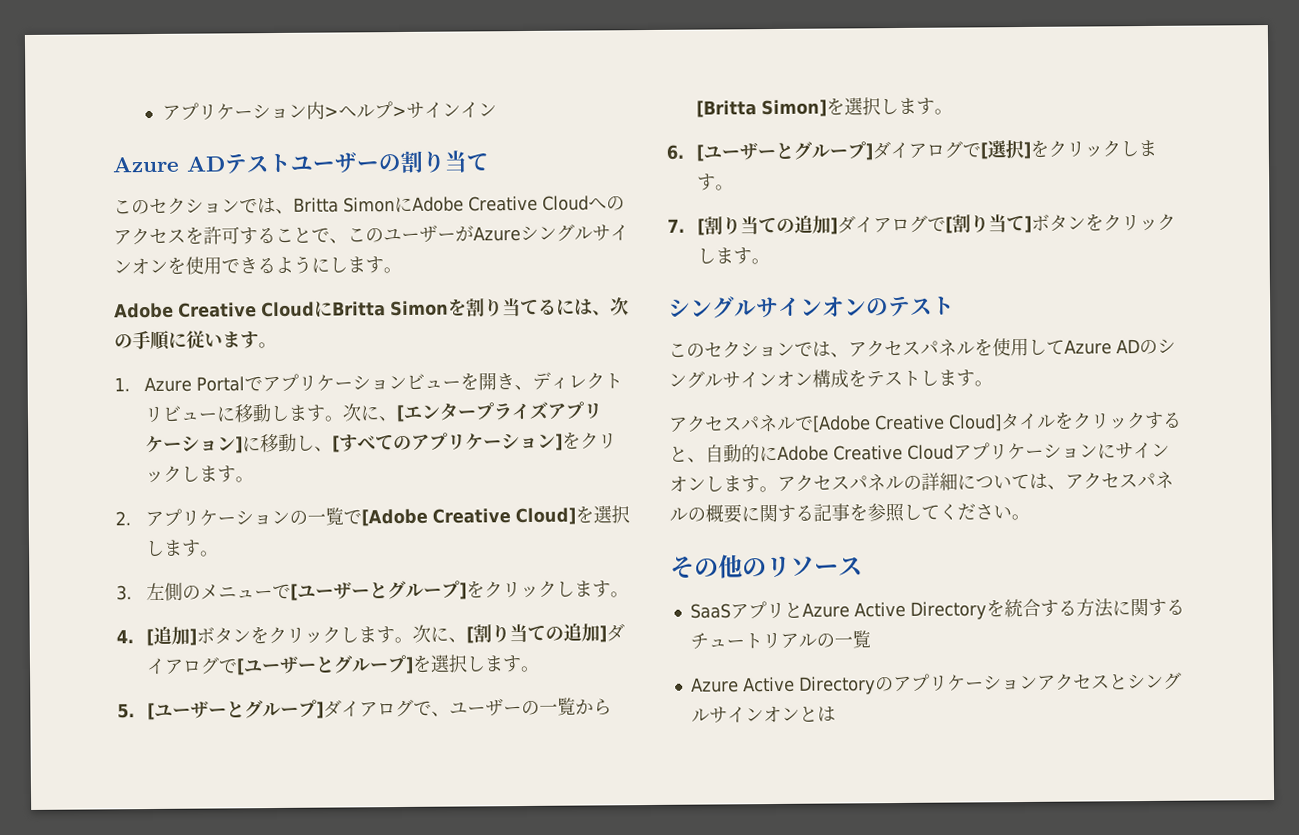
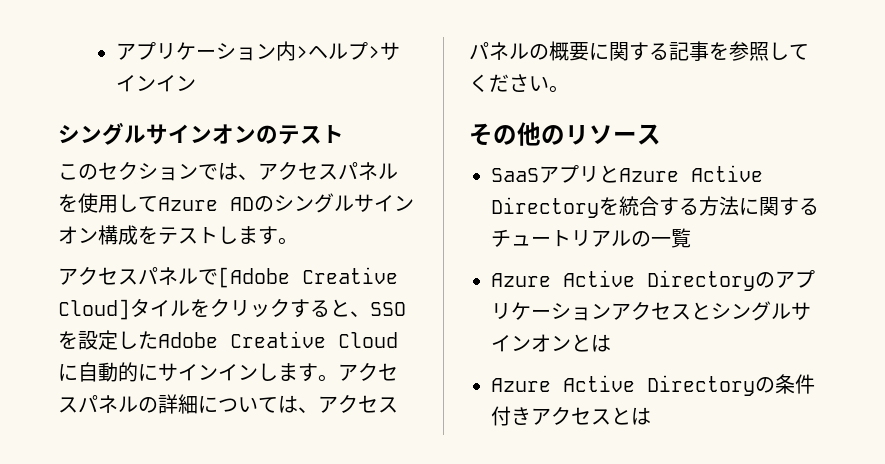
[112,150,490,175] [113,195,625,215] [113,223,629,246] [113,255,402,275] [114,297,629,319] [114,330,277,351] [114,371,623,393] [143,401,603,423] [144,431,617,454] [144,465,254,484] [115,505,630,528] [144,539,219,557] [116,580,629,601] [116,623,625,647] [145,654,540,676] [117,697,612,721] [695,97,953,118] [666,139,1157,162] [696,173,734,191] [667,213,1176,236] [696,247,770,265] // Azure ADテストユーザーの割り当て // このセクションでは、Britta SimonにAdobe Creative Cloudへのアクセスを許可することで、このユーザーがAzureシングルサインオンを使用できるようにします。 // Adobe Creative CloudにBritta Simonを割り当てるには、次の手順に従います。 // 1. Azure Portalでアプリケーションビューを開き、ディレクトリビューに移動します。次に、[エンタープライズアプリケーション]に移動し、[すべてのアプリケーション]をクリックします。 // 2.アプリケーションの一覧で[Adobe Creative Cloud]を選択します。 // 3.左側のメニューで[ユーザーとグループ]をクリックします。 // 4. [追加]ボタンをクリックします。次に、[割り当ての追加]ダイアログで[ユーザーとグループ]を選択します。 // 5. [ユーザーとグループ]ダイアログで、ユーザーの一覧から[Britta Simon]を選択します。 // 6. [ユーザーとグループ]ダイアログで[選択]をクリックします。 // 7. [割り当ての追加]ダイアログで[割り当て]ボタンをクリックします。 -> (196, 83) none
[705,441,1170,463] [669,475,688,492] 自動的にAdobe Creative Cloudアプリケーションにサインオ -> [370,302,406,316] [58,330,398,350] [58,362,238,382] SSOを設定したAdobe Creative Cloudに自動的にサインイ
(836, 714) none -> [491,374,815,396] [491,406,651,426] // Azure Active Directoryの条件付きアクセスとは

